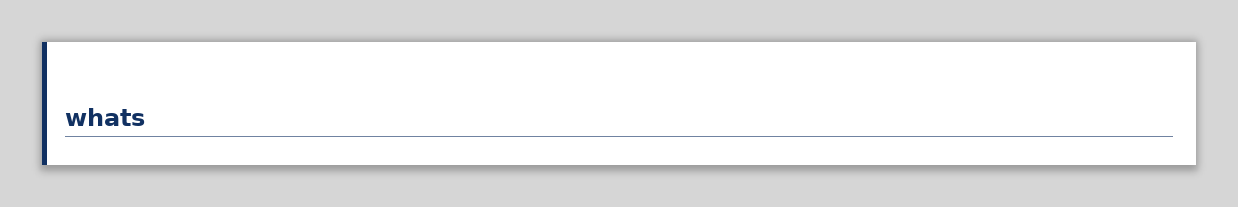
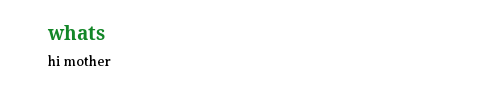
(145, 117) none -> [48,55,111,66] // hi mother

